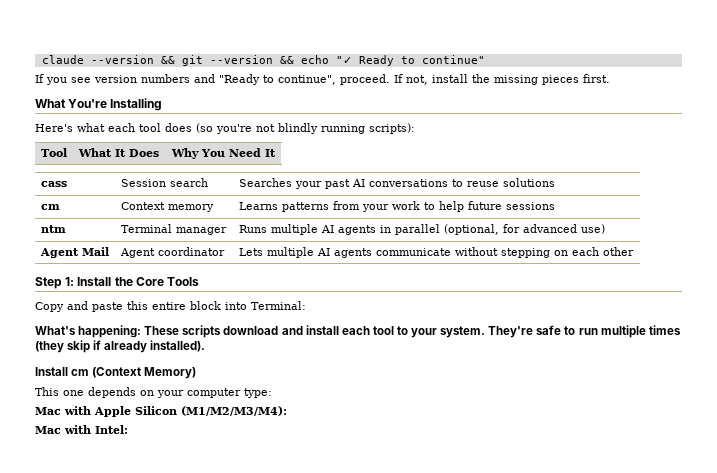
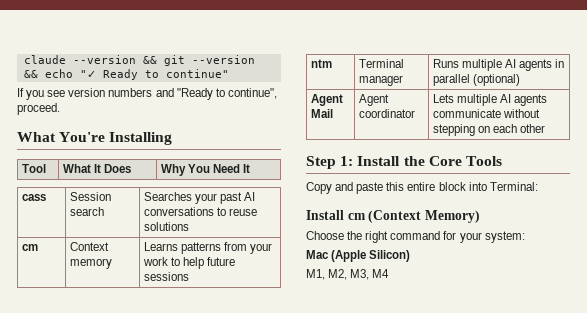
[394,74,610,85] [35,98,163,111] [35,123,415,134] If not, install the missing pieces first. // What You're Installing // Here's what each tool does (so you're not blindly running scripts): -> [17,132,173,145] // What You're Installing
[443,224,605,235] (optional, for advanced use) -> [473,74,521,86] (optional)
[35,325,681,338] [35,340,206,353] [35,367,197,379] [35,387,272,398] [35,406,287,417] [35,425,128,434] What's happening: These scripts download and install each tool to your system. They're safe to run multiple times (they skip if already installed). // Install cm (Context Memory) // This one depends on your computer type: // Mac with Apple Silicon (M1/M2/M3/M4): // Mac with Intel: -> [306,210,480,223] [306,231,525,243] [306,250,411,262] [306,269,390,280] Install cm (Context Memory) // Choose the right command for your system: // Mac (Apple Silicon) // M1, M2, M3, M4

